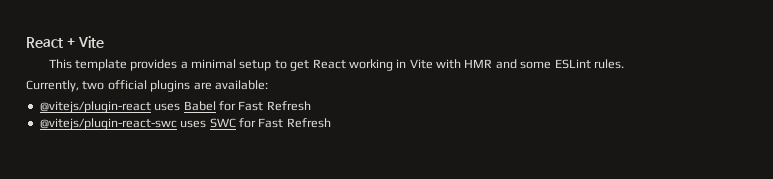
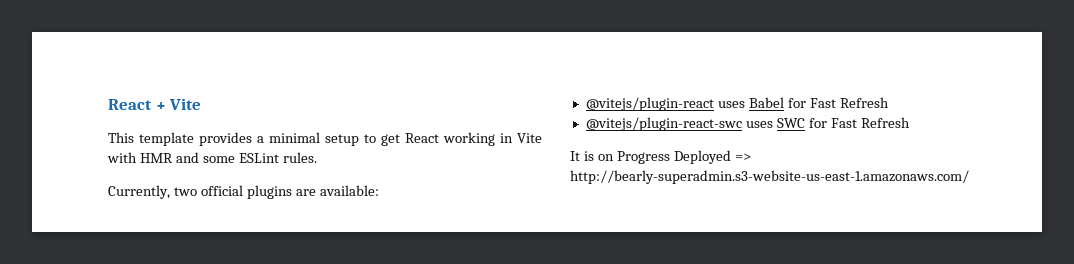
(331, 123) none -> [570,150,751,164] [570,170,969,184] // It is on Progress Deployed => http://bearly-superadmin.s3-website-us-east-1.amazonaws.com/

